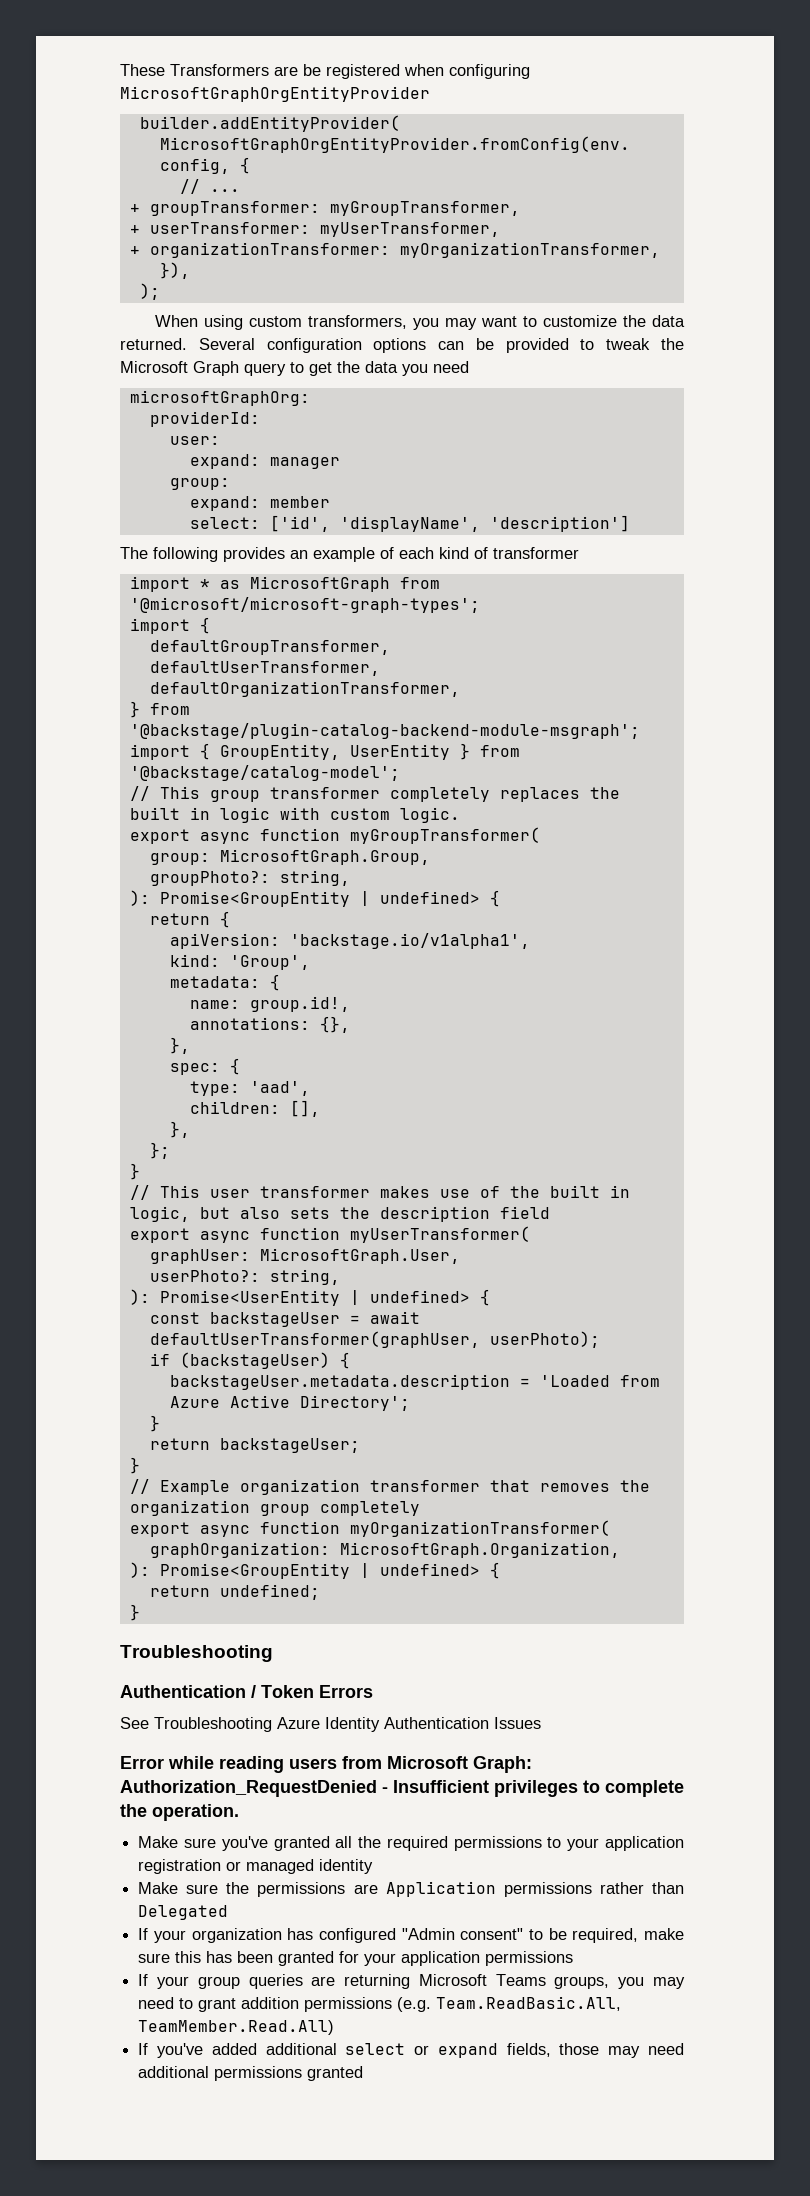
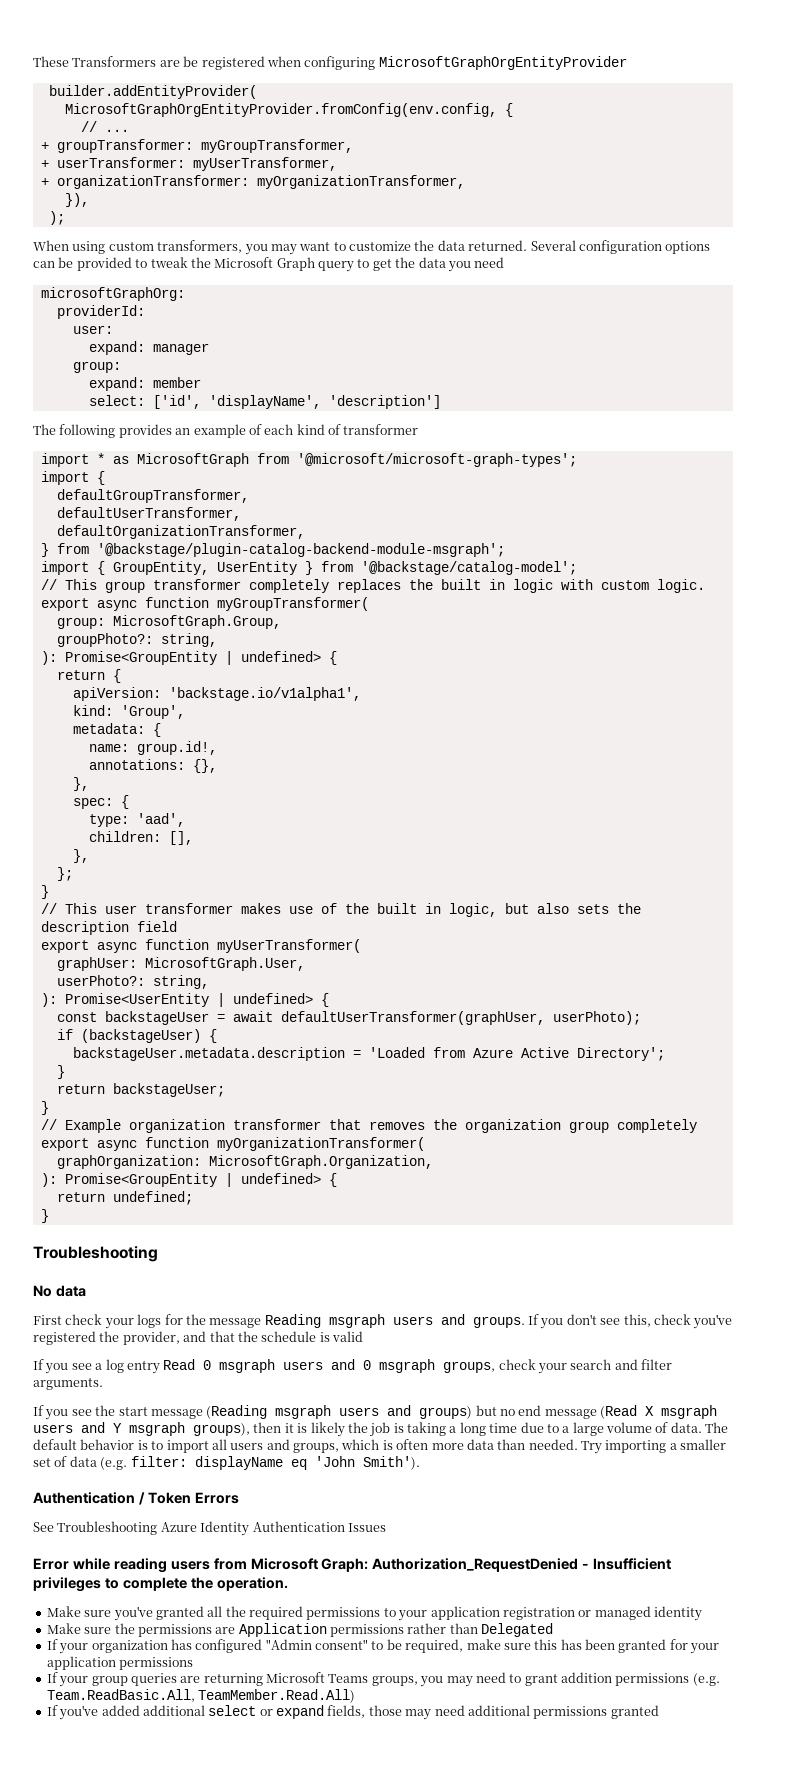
(273, 1653) none -> [33,1285,86,1297] [33,1314,733,1329] [33,1331,363,1345] [33,1359,673,1374] [33,1378,103,1390] [33,1405,718,1420] [33,1422,729,1437] [33,1439,727,1454] [33,1456,420,1470] // No data // First check your logs for the message Reading msgraph users and groups. If you don't see this, check you've registered the provider, and that the schedule is valid // If you see a log entry Read 0 msgraph users and 0 msgraph groups, check your search and filter arguments. // If you see the start message (Reading msgraph users and groups) but no end message (Read X msgraph users and Y msgraph groups), then it is likely the job is taking a long time due to a large volume of data. The default behavior is to import all users and groups, which is often more data than needed. Try importing a smaller set of data (e.g. filter: displayName eq 'John Smith').

